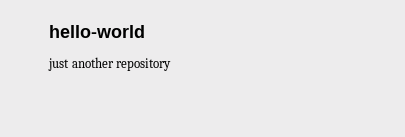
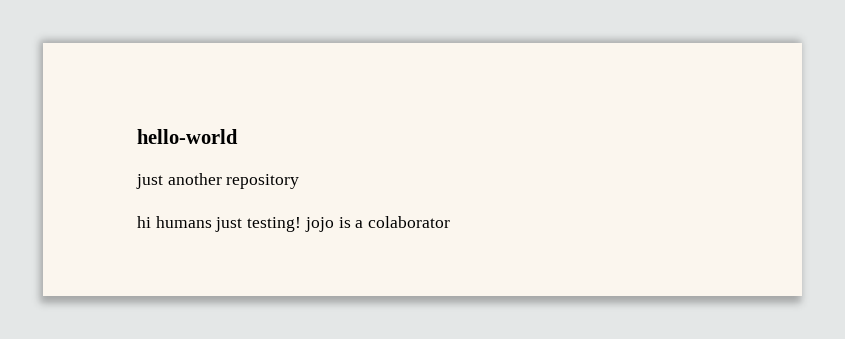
(172, 64) none -> [137,216,451,232] // hi humans just testing! jojo is a colaborator

